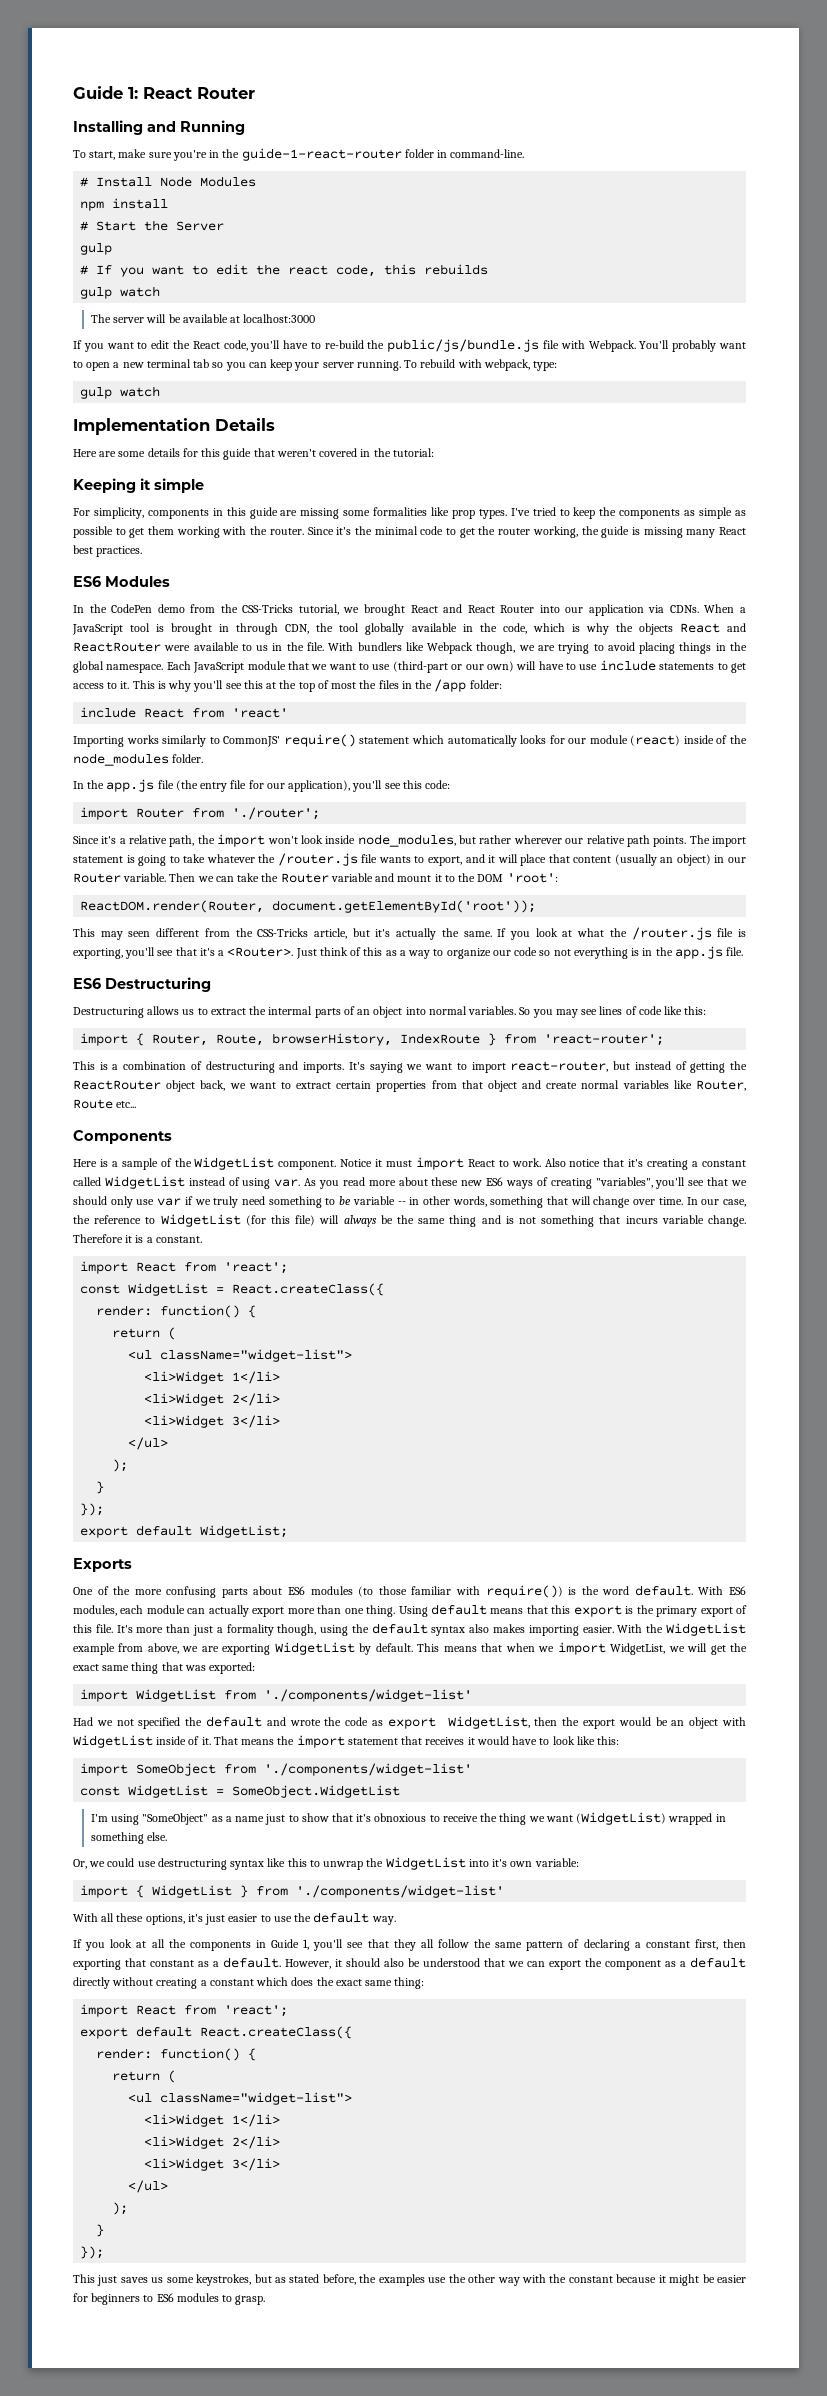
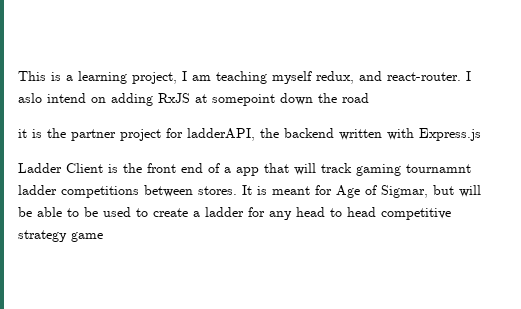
[73,86,255,99] [73,120,245,135] [73,148,525,161] [80,176,257,187] [80,198,169,211] [80,220,225,231] [80,243,113,255] [80,264,489,277] [80,286,161,299] [90,314,316,323] [73,339,746,352] [73,359,558,371] [80,386,161,399] [73,418,275,435] [73,448,434,460] [73,478,204,493] [73,507,747,519] [73,526,746,538] [73,545,143,557] [73,576,170,587] [73,604,746,616] [72,623,746,635] [73,642,748,654] [73,660,746,673] [73,679,502,692] [80,707,289,718] [73,734,747,747] [73,753,204,766] [73,779,451,792] [80,807,321,820] [73,834,746,847] [73,853,746,866] [73,873,558,883] [80,900,537,913] [73,927,746,940] [73,946,744,959] [73,977,211,992] [73,1006,707,1018] [80,1033,665,1046] [73,1061,747,1073] [73,1080,746,1092] [73,1099,137,1109] [73,1130,172,1144] [73,1157,747,1170] [73,1176,747,1189] [73,1196,746,1208] [73,1214,746,1227] [73,1234,202,1243] [80,1261,289,1274] [80,1283,385,1296] [96,1305,257,1318] [112,1327,177,1340] [128,1349,353,1362] [144,1371,281,1384] [144,1393,281,1406] [144,1415,281,1428] [128,1437,169,1450] [112,1459,129,1472] [96,1481,105,1494] [80,1503,105,1516] [80,1525,289,1538] [73,1558,132,1572] [73,1585,746,1598] [73,1604,748,1617] [73,1623,746,1636] [73,1642,748,1655] [73,1662,256,1674] [80,1689,473,1702] [73,1716,747,1729] [73,1735,620,1748] [80,1763,473,1776] [80,1785,401,1798] [90,1812,726,1825] [90,1832,168,1844] [73,1857,579,1870] [80,1885,505,1898] [73,1912,396,1925] [73,1939,746,1951] [73,1957,746,1970] [73,1977,425,1989] [80,2004,289,2017] [80,2026,353,2039] [96,2048,257,2061] [112,2070,177,2083] [128,2092,353,2105] [144,2114,281,2127] [144,2136,281,2149] [144,2158,281,2171] [128,2180,169,2193] [112,2202,129,2215] [96,2224,105,2237] [80,2246,105,2259] [73,2274,746,2286] [73,2293,266,2305] Guide 1: React Router // Installing and Running // To start, make sure you're in the guide-1-react-router folder in command-line. // # Install Node Modules // npm install // # Start the Server // gulp // # If you want to edit the react code, this rebuilds // gulp watch // The server will be available at localhost:3000 // If you want to edit the React code, you'll have to re-build the public/js/bundle.js file with Webpack. You'll probably want to open a new terminal tab so you can keep your server running. To rebuild with webpack, type: // gulp watch // Implementation Details // Here are some details for this guide that weren't covered in the tutorial: // Keeping it simple // For simplicity, components in this guide are missing some formalities like prop types. I've tried to keep the components as simple as possible to get them working with the router. Since it's the minimal code to get the router working, the guide is missing many React best practices. // ES6 Modules // In the CodePen demo from the CSS-Tricks tutorial, we brought React and React Router into our application via CDNs. When a JavaScript tool is brought in through CDN, the tool globally available in the code, which is why the objects React and ReactRouter were available to us in the file. With bundlers like Webpack though, we are trying to avoid placing things in the global namespace. Each JavaScript module that we want to use (third-part or our own) will have to use include statements to get access to it. This is why you'll see this at the top of most the files in the /app folder: // include React from 'react' // Importing works similarly to CommonJS' require() statement which automatically looks for our module (react) inside of the node_modules folder. // In the app.js file (the entry file for our application), you'll see this code: // import Router from './router'; // Since it's a relative path, the import won't look inside node_modules, but rather wherever our relative path points. The import statement is going to take whatever the /router.js file wants to export, and it will place that content (usually an object) in our Router variable. Then we can take the Router variable and mount it to the DOM 'root': // ReactDOM.render(Router, document.getElementById('root')); // This may seen different from the CSS-Tricks article, but it's actually the same. If you look at what the /router.js file is exporting, you'll see that it's a <Router>. Just think of this as a way to organize our code so not everything is in the app.js file. // ES6 Destructuring // Destructuring allows us to extract the intermal parts of an object into normal variables. So you may see lines of code like this: // import { Router, Route, browserHistory, IndexRoute } from 'react-router'; // This is a combination of destructuring and imports. It's saying we want to import react-router, but instead of getting the ReactRouter object back, we want to extract certain properties from that object and create normal variables like Router, Route etc... // Components // Here is a sample of the WidgetList component. Notice it must import React to work. Also notice that it's creating a constant called WidgetList instead of using var. As you read more about these new ES6 ways of creating "variables", you'll see that we should only use var if we truly need something to be variable -- in other words, something that will change over time. In our case, the reference to WidgetList (for this file) will always be the same thing and is not something that incurs variable change. Therefore it is a constant. // import React from 'react'; // const WidgetList = React.createClass({ // render: function() { // return ( // <ul className="widget-list"> // <li>Widget 1</li> // <li>Widget 2</li> // <li>Widget 3</li> // </ul> // ); // } // }); // export default WidgetList; // Exports // One of the more confusing parts about ES6 modules (to those familiar with require()) is the word default. With ES6 modules, each module can actually export more than one thing. Using default means that this export is the primary export of this file. It's more than just a formality though, using the default syntax also makes importing easier. With the WidgetList example from above, we are exporting WidgetList by default. This means that when we import WidgetList, we will get the exact same thing that was exported: // import WidgetList from './components/widget-list' // Had we not specified the default and wrote the code as export WidgetList, then the export would be an object with WidgetList inside of it. That means the import statement that receives it would have to look like this: // import SomeObject from './components/widget-list' // const WidgetList = SomeObject.WidgetList // I'm using "SomeObject" as a name just to show that it's obnoxious to receive the thing we want (WidgetList) wrapped in something else. // Or, we could use destructuring syntax like this to unwrap the WidgetList into it's own variable: // import { WidgetList } from './components/widget-list' // With all these options, it's just easier to use the default way. // If you look at all the components in Guide 1, you'll see that they all follow the same pattern of declaring a constant first, then exporting that constant as a default. However, it should also be understood that we can export the component as a default directly without creating a constant which does the exact same thing: // import React from 'react'; // export default React.createClass({ // render: function() { // return ( // <ul className="widget-list"> // <li>Widget 1</li> // <li>Widget 2</li> // <li>Widget 3</li> // </ul> // ); // } // }); // This just saves us some keystrokes, but as stated before, the examples use the other way with the constant because it might be easier for beginners to ES6 modules to grasp. -> [18,71,471,84] [18,93,369,106] [18,128,481,141] [18,163,471,176] [18,185,481,198] [18,207,451,220] [18,230,103,242] This is a learning project, I am teaching myself redux, and react-router. I aslo intend on adding RxJS at somepoint down the road // it is the partner project for ladderAPI, the backend written with Express.js // Ladder Client is the front end of a app that will track gaming tournamnt ladder competitions between stores. It is meant for Age of Sigmar, but will be able to be used to create a ladder for any head to head competitive strategy game

